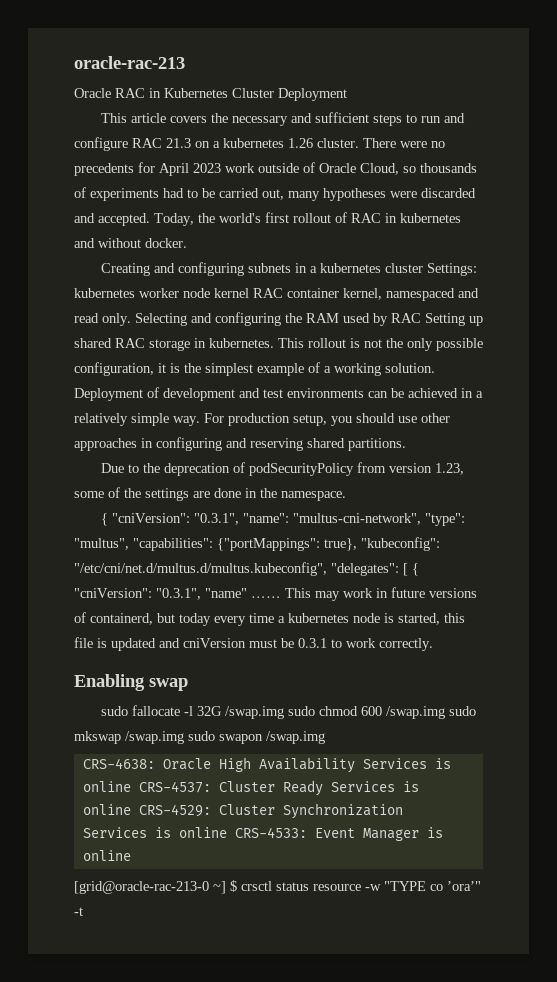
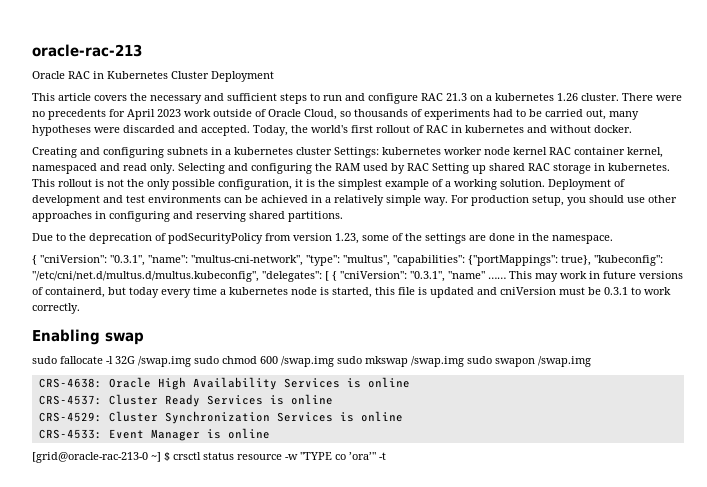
(131, 786) none -> (410, 382) //
(131, 809) none -> (333, 399) //
(227, 832) none -> (403, 416) //

